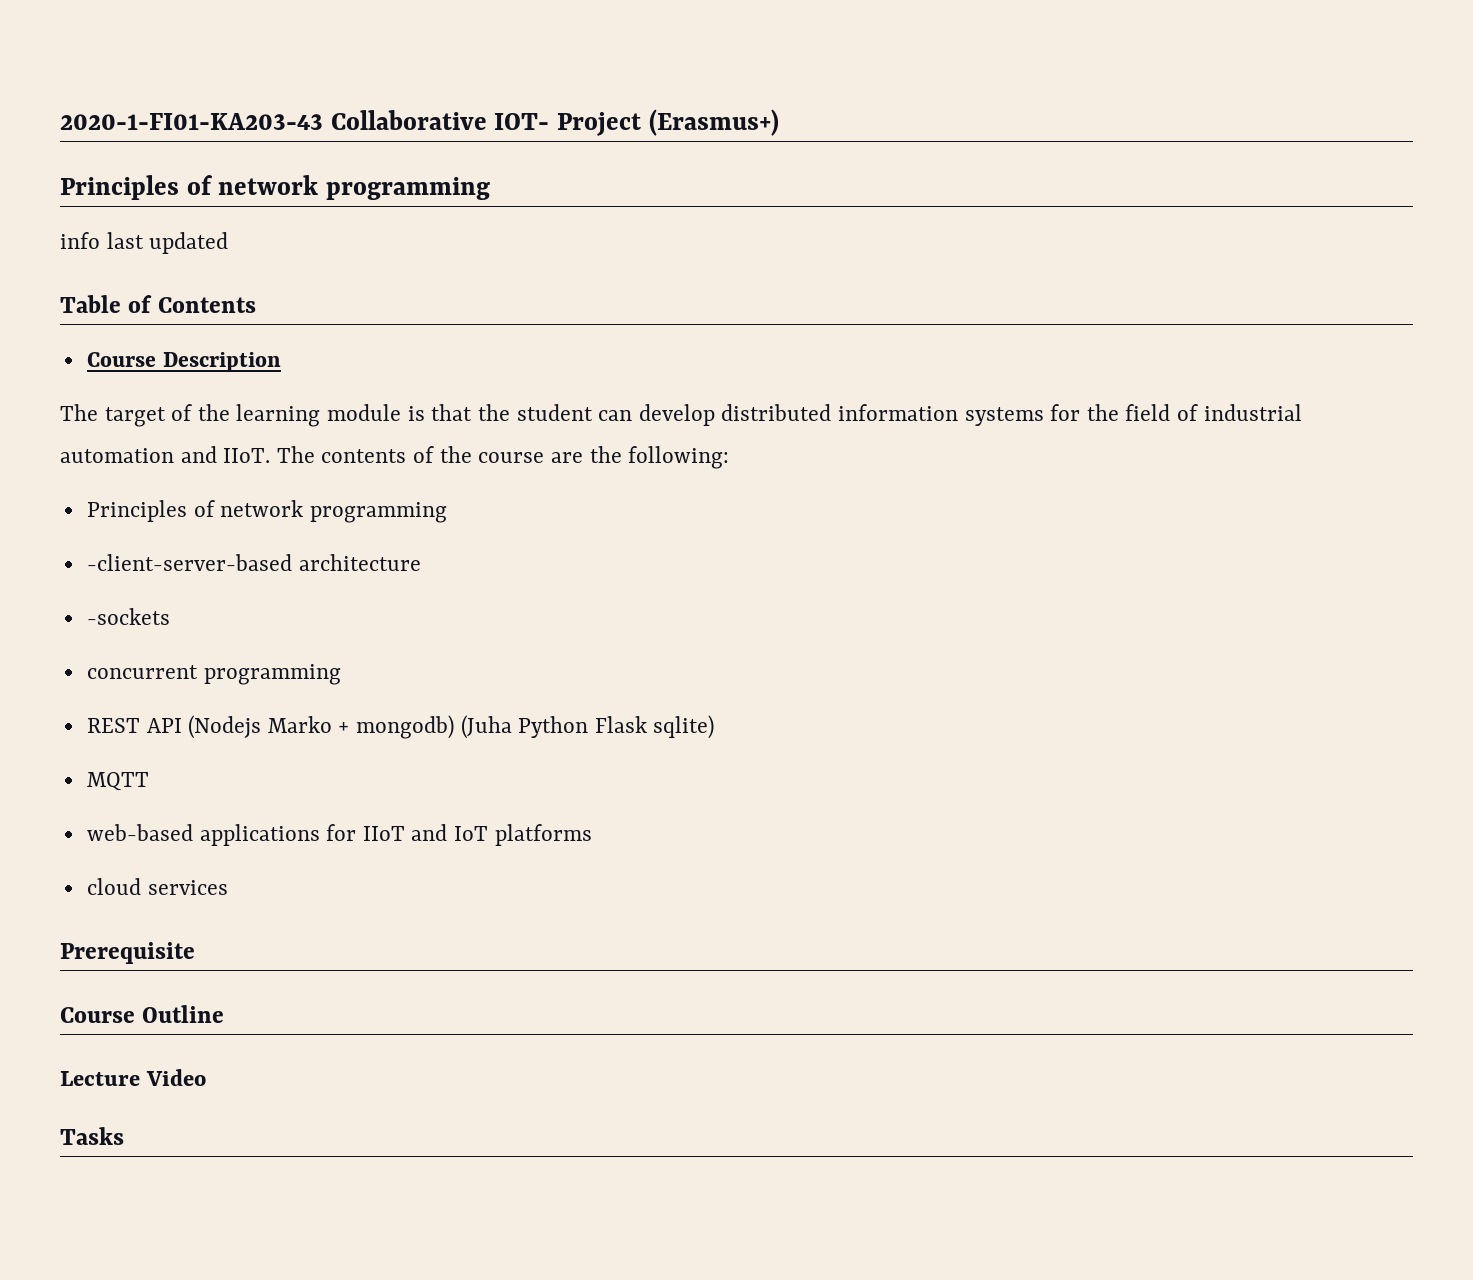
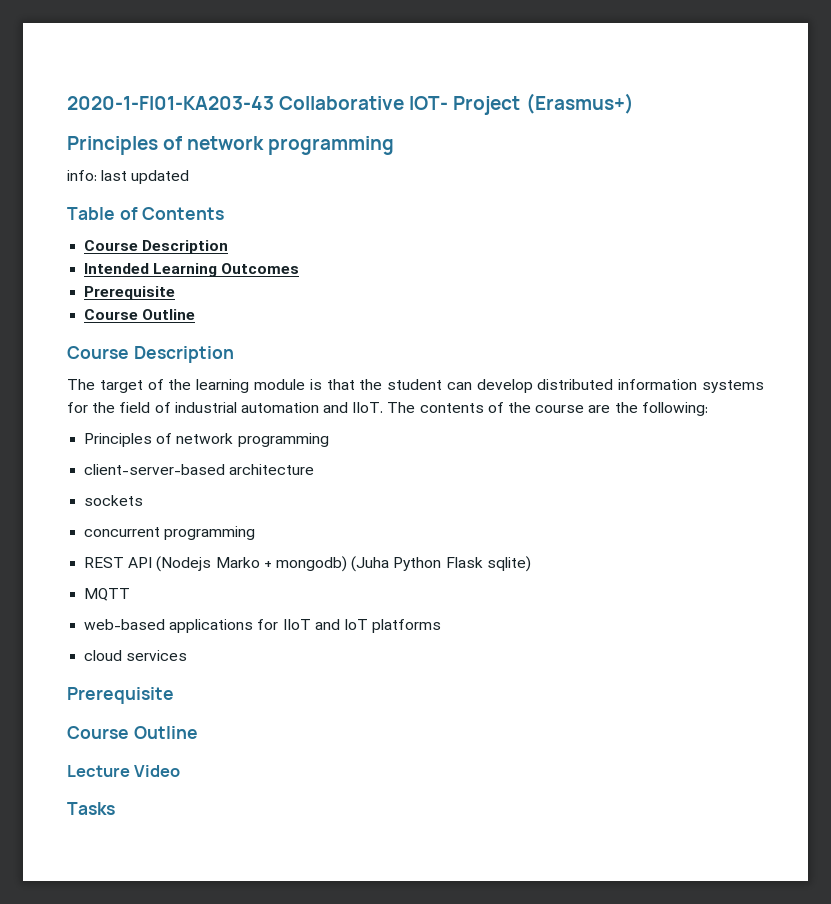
[60,232,100,249] info -> [67,170,97,181] info:
(281, 362) none -> [84,263,300,277] [84,286,176,300] [84,309,196,320] [67,346,234,363] // Intended Learning Outcomes // Prerequisite // Course Outline // Course Description
[86,554,292,571] -client-server-based -> [84,464,226,475] client-server-based
[86,608,170,625] -sockets -> [84,495,144,506] sockets

